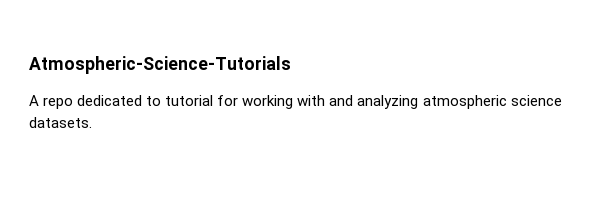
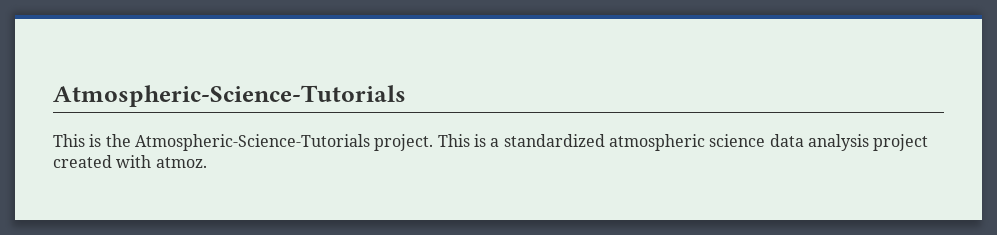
[29,95,562,109] [29,117,92,128] A repo dedicated to tutorial for working with and analyzing atmospheric science datasets. -> [53,134,929,151] [53,155,207,168] This is the Atmospheric-Science-Tutorials project. This is a standardized atmospheric science data analysis project created with atmoz.

